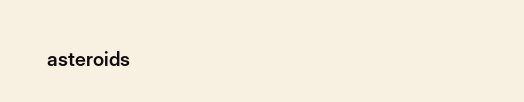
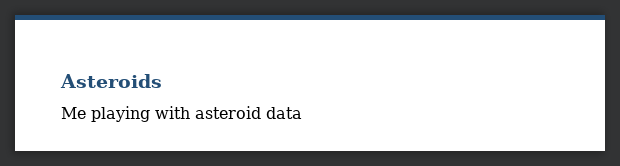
[47,51,130,66] asteroids -> [60,74,162,88] [61,106,302,122] Asteroids // Me playing with asteroid data

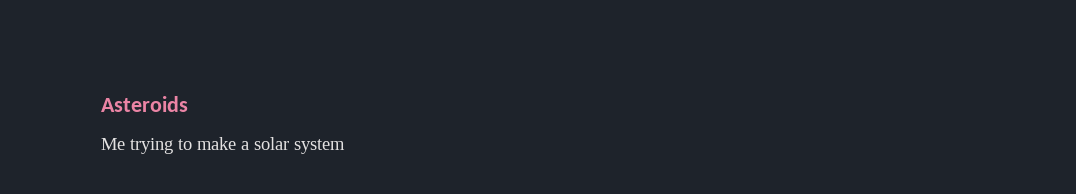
[91,106,302,122] playing with asteroid data -> [130,137,345,154] trying to make a solar system

